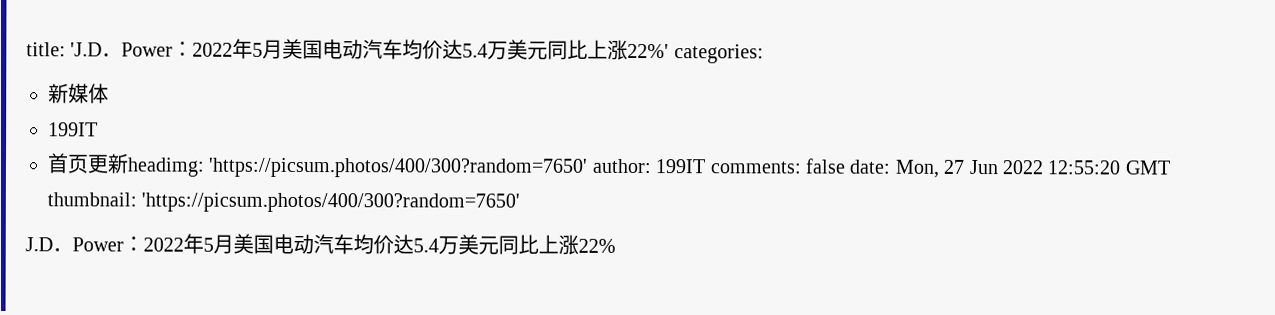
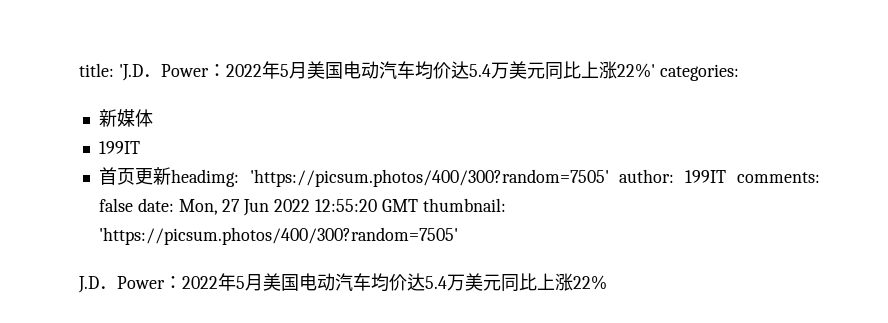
[208,157,588,178] 'https://picsum.photos/400/300?random=7650' -> [249,169,609,187] 'https://picsum.photos/400/300?random=7505'
[141,192,521,213] 'https://picsum.photos/400/300?random=7650' -> [98,227,458,245] 'https://picsum.photos/400/300?random=7505'

